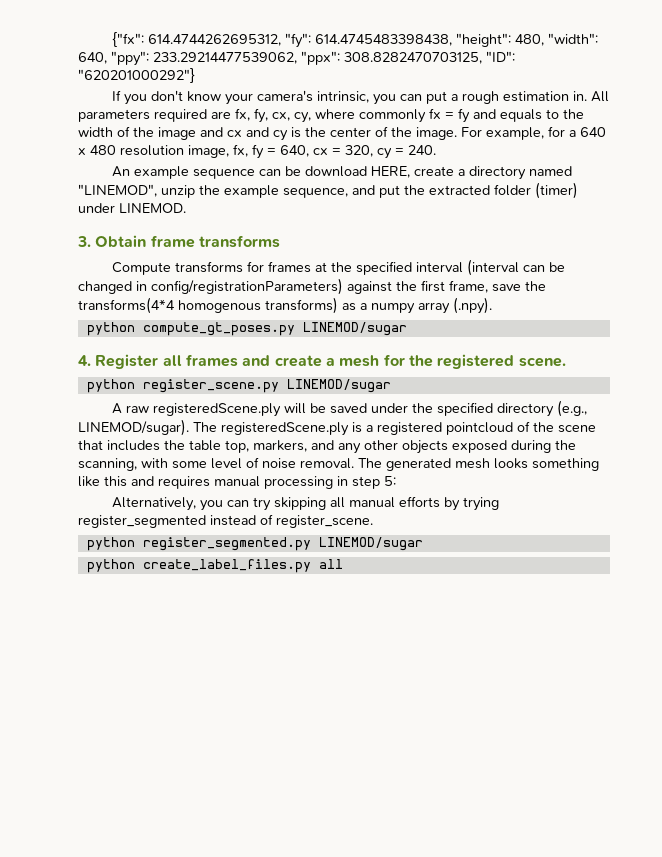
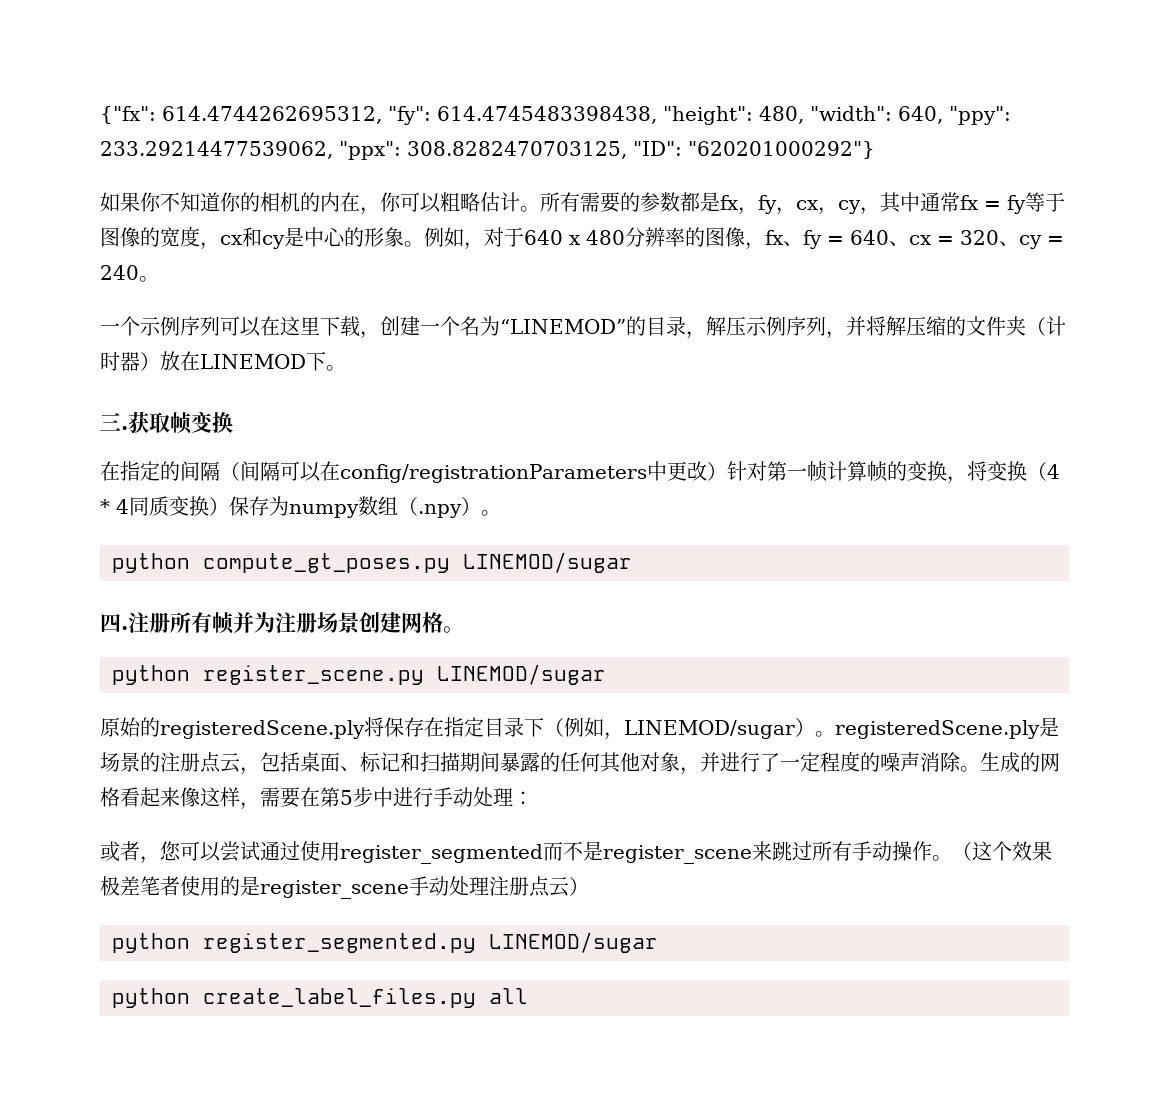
[111,90,609,105] [78,108,584,123] [78,126,606,141] [78,144,248,158] If you don't know your camera's intrinsic, you can put a rough estimation in. All parameters required are fx, fy, cx, cy, where commonly fx = fy and equals to the width of the image and cx and cy is the center of the image. For example, for a 640 x 480 resolution image, fx, -> [100,192,1065,215] [100,226,803,250] 如果你不知道你的相机的内在，你可以粗略估计。所有需要的参数都是fx，fy，cx，cy，其中通常fx = fy等于图像的宽度，cx和cy是中心的形象。例如，对于640 x 480分辨率的图像，fx、
[280,145,309,157] 640, -> [850,230,909,246] 640、
[345,145,373,157] 320, -> [960,230,1019,246] 320、
[408,145,436,155] [111,166,572,180] [78,182,578,199] [78,203,186,213] [77,235,280,248] [111,259,565,276] [78,278,546,295] [78,297,492,314] [86,322,407,336] [78,354,566,369] [86,379,391,393] [111,400,587,417] [78,419,596,436] [78,440,576,454] [78,457,599,471] [78,476,396,489] [111,496,499,511] [78,514,373,528] 240. // An example sequence can be download HERE, create a directory named "LINEMOD", unzip the example sequence, and put the extracted folder (timer) under LINEMOD. // 3. Obtain frame transforms // Compute transforms for frames at the specified interval (interval can be changed in config/registrationParameters) against the first frame, save the transforms(4*4 homogenous transforms) as a numpy array (.npy). // python compute_gt_poses.py LINEMOD/sugar // 4. Register all frames and create a mesh for the registered scene. // python register_scene.py LINEMOD/sugar // A raw registeredScene.ply will be saved under the specified directory (e.g., LINEMOD/sugar). The registeredScene.ply is a registered pointcloud of the scene that includes the table top, markers, and any other objects exposed during the scanning, with some level of noise removal. The generated mesh looks something like this and requires manual processing in step 5: // Alternatively, you can try skipping all manual efforts by trying register_segmented instead of register_scene. -> [100,265,159,282] [100,316,1066,339] [100,351,346,371] [100,411,233,434] [100,461,1060,484] [100,496,501,518] [112,552,632,573] [100,612,464,634] [112,664,606,685] [100,717,1059,740] [100,751,1060,775] [100,787,533,810] [100,841,1052,864] [100,876,589,899] 240。 // 一个示例序列可以在这里下载，创建一个名为“LINEMOD”的目录，解压示例序列，并将解压缩的文件夹（计时器）放在LINEMOD下。 // 三.获取帧变换 // 在指定的间隔（间隔可以在config/registrationParameters中更改）针对第一帧计算帧的变换，将变换（4 * 4同质变换）保存为numpy数组（.npy）。 // python compute_gt_poses.py LINEMOD/sugar // 四.注册所有帧并为注册场景创建网格。 // python register_scene.py LINEMOD/sugar // 原始的registeredScene.ply将保存在指定目录下（例如，LINEMOD/sugar）。registeredScene.ply是场景的注册点云，包括桌面、标记和扫描期间暴露的任何其他对象，并进行了一定程度的噪声消除。生成的网格看起来像这样，需要在第5步中进行手动处理： // 或者，您可以尝试通过使用register_segmented而不是register_scene来跳过所有手动操作。（这个效果极差笔者使用的是register_scene手动处理注册点云）

